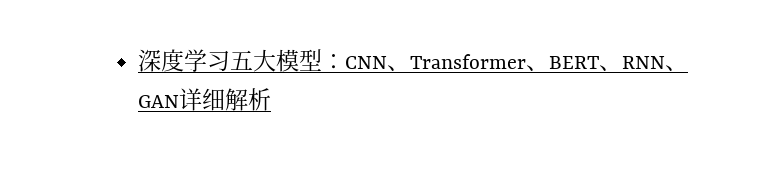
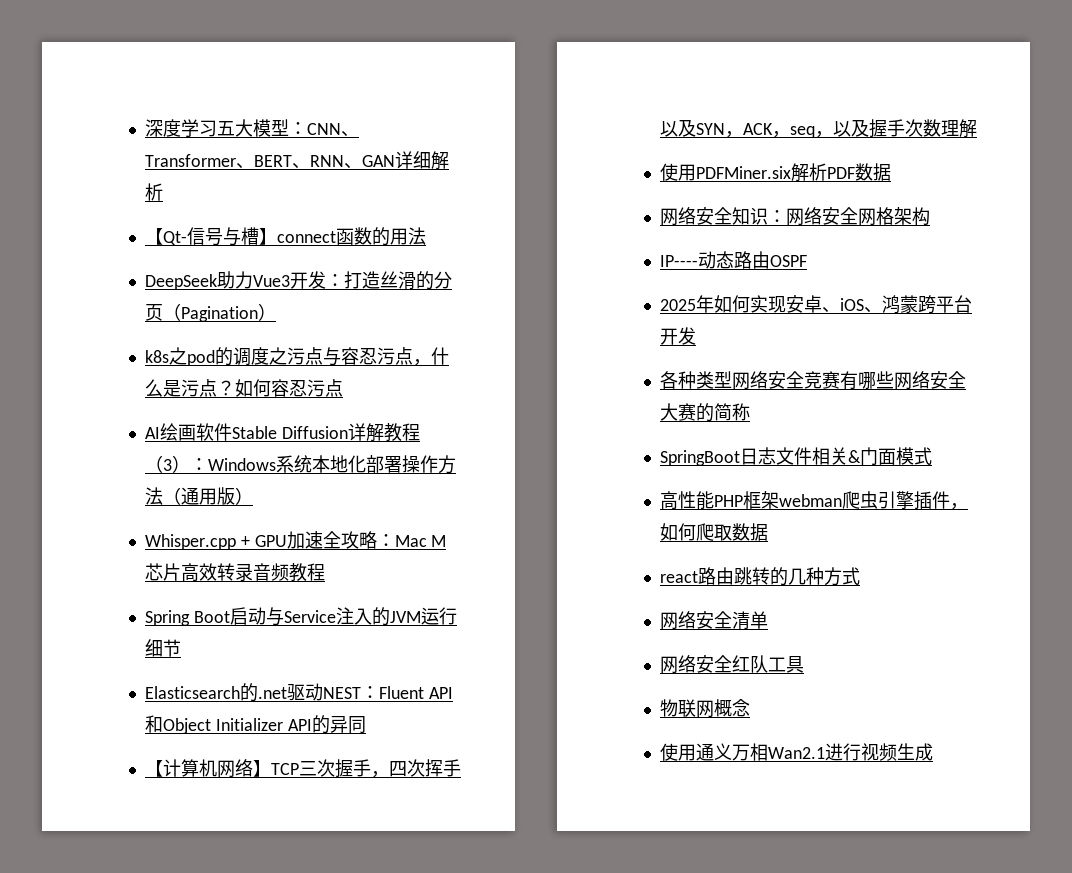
(272, 99) none -> [144,227,426,246] [144,271,452,290] [144,303,276,322] [144,347,449,366] [144,379,343,397] [144,423,420,442] [144,455,456,474] [144,487,253,505] [144,531,447,550] [144,563,325,582] [144,607,457,626] [144,639,181,657] [144,683,453,702] [144,715,366,734] [144,759,461,778] [659,119,977,138] [659,163,891,182] [659,207,930,226] [659,251,807,269] [659,295,972,314] [659,327,696,345] [659,371,966,390] [659,403,750,422] [659,447,932,466] [659,491,968,510] [659,523,768,541] [659,567,860,586] [659,611,768,630] [659,655,804,674] [659,699,750,718] [659,743,933,761] // 【Qt-信号与槽】connect函数的用法 // DeepSeek助力Vue3开发：打造丝滑的分页（Pagination） // k8s之pod的调度之污点与容忍污点，什么是污点？如何容忍污点 // AI绘画软件Stable Diffusion详解教程（3）：Windows系统本地化部署操作方法（通用版） // Whisper.cpp + GPU加速全攻略：Mac M芯片高效转录音频教程 // Spring Boot启动与Service注入的JVM运行细节 // Elasticsearch的.net驱动NEST：Fluent API和Object Initializer API的异同 // 【计算机网络】TCP三次握手，四次挥手以及SYN，ACK，seq，以及握手次数理解 // 使用PDFMiner.six解析PDF数据 // 网络安全知识：网络安全网格架构 // IP----动态路由OSPF // 2025年如何实现安卓、iOS、鸿蒙跨平台开发 // 各种类型网络安全竞赛有哪些网络安全大赛的简称 // SpringBoot日志文件相关&门面模式 // 高性能PHP框架webman爬虫引擎插件，如何爬取数据 // react路由跳转的几种方式 // 网络安全清单 // 网络安全红队工具 // 物联网概念 // 使用通义万相Wan2.1进行视频生成

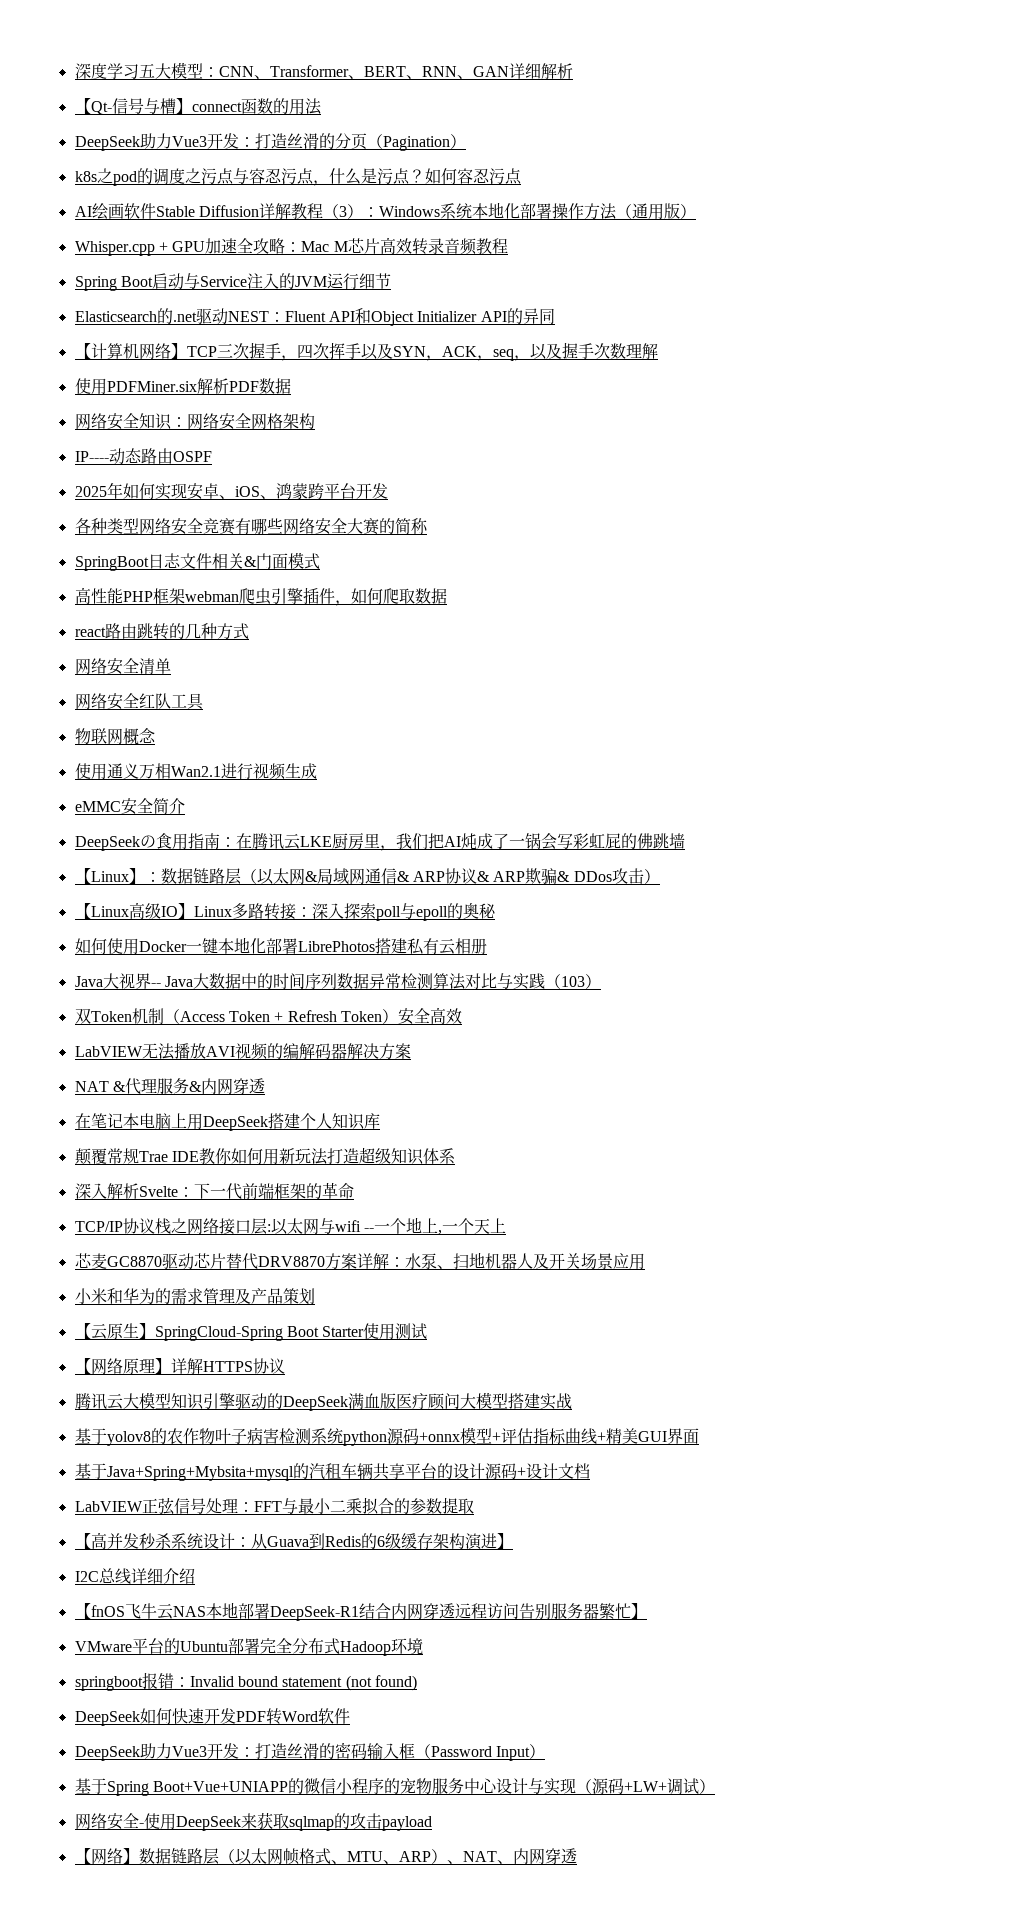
(933, 752) none -> [74,798,185,815] [74,833,685,851] [74,868,660,885] [74,902,496,921] [74,937,487,955] [74,973,601,990] [74,1007,462,1025] [74,1043,411,1060] [74,1078,265,1095] [74,1113,380,1131] [74,1147,455,1165] [74,1182,354,1200] [74,1217,506,1235] [73,1252,645,1270] [74,1288,315,1305] [74,1323,428,1341] [74,1358,285,1375] [74,1392,572,1411] [74,1427,699,1446] [74,1463,590,1481] [74,1497,474,1515] [74,1532,513,1550] [74,1568,195,1584] [74,1602,647,1621] [74,1638,423,1656] [74,1672,417,1691] [74,1708,350,1726] [74,1742,545,1761] [74,1778,715,1796] [74,1812,432,1831] [74,1848,577,1865] // eMMC安全简介 // DeepSeekの食用指南：在腾讯云LKE厨房里，我们把AI炖成了一锅会写彩虹屁的佛跳墙 // 【Linux】：数据链路层（以太网&局域网通信& ARP协议& ARP欺骗& DDos攻击） // 【Linux高级IO】Linux多路转接：深入探索poll与epoll的奥秘 // 如何使用Docker一键本地化部署LibrePhotos搭建私有云相册 // Java大视界-- Java大数据中的时间序列数据异常检测算法对比与实践（103） // 双Token机制（Access Token + Refresh Token）安全高效 // LabVIEW无法播放AVI视频的编解码器解决方案 // NAT &代理服务&内网穿透 // 在笔记本电脑上用DeepSeek搭建个人知识库 // 颠覆常规Trae IDE教你如何用新玩法打造超级知识体系 // 深入解析Svelte：下一代前端框架的革命 // TCP/IP协议栈之网络接口层:以太网与wifi --一个地上,一个天上 // 芯麦GC8870驱动芯片替代DRV8870方案详解：水泵、扫地机器人及开关场景应用 // 小米和华为的需求管理及产品策划 // 【云原生】SpringCloud-Spring Boot Starter使用测试 // 【网络原理】详解HTTPS协议 // 腾讯云大模型知识引擎驱动的DeepSeek满血版医疗顾问大模型搭建实战 // 基于yolov8的农作物叶子病害检测系统python源码+onnx模型+评估指标曲线+精美GUI界面 // 基于Java+Spring+Mybsita+mysql的汽租车辆共享平台的设计源码+设计文档 // LabVIEW正弦信号处理：FFT与最小二乘拟合的参数提取 // 【高并发秒杀系统设计：从Guava到Redis的6级缓存架构演进】 // I2C总线详细介绍 // 【fnOS飞牛云NAS本地部署DeepSeek-R1结合内网穿透远程访问告别服务器繁忙】 // VMware平台的Ubuntu部署完全分布式Hadoop环境 // springboot报错：Invalid bound statement (not found) // DeepSeek如何快速开发PDF转Word软件 // DeepSeek助力Vue3开发：打造丝滑的密码输入框（Password Input） // 基于Spring Boot+Vue+UNIAPP的微信小程序的宠物服务中心设计与实现（源码+LW+调试） // 网络安全-使用DeepSeek来获取sqlmap的攻击payload // 【网络】数据链路层（以太网帧格式、MTU、ARP）、NAT、内网穿透

